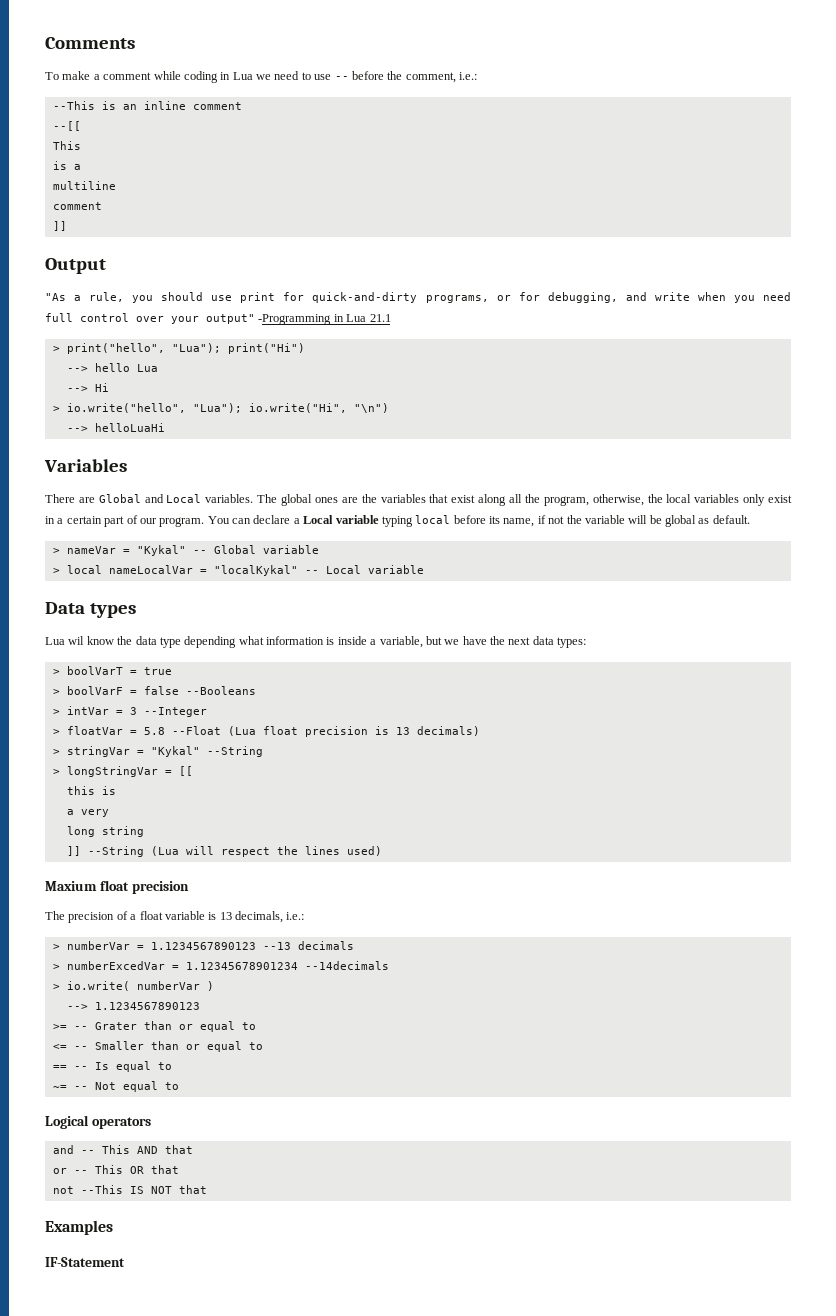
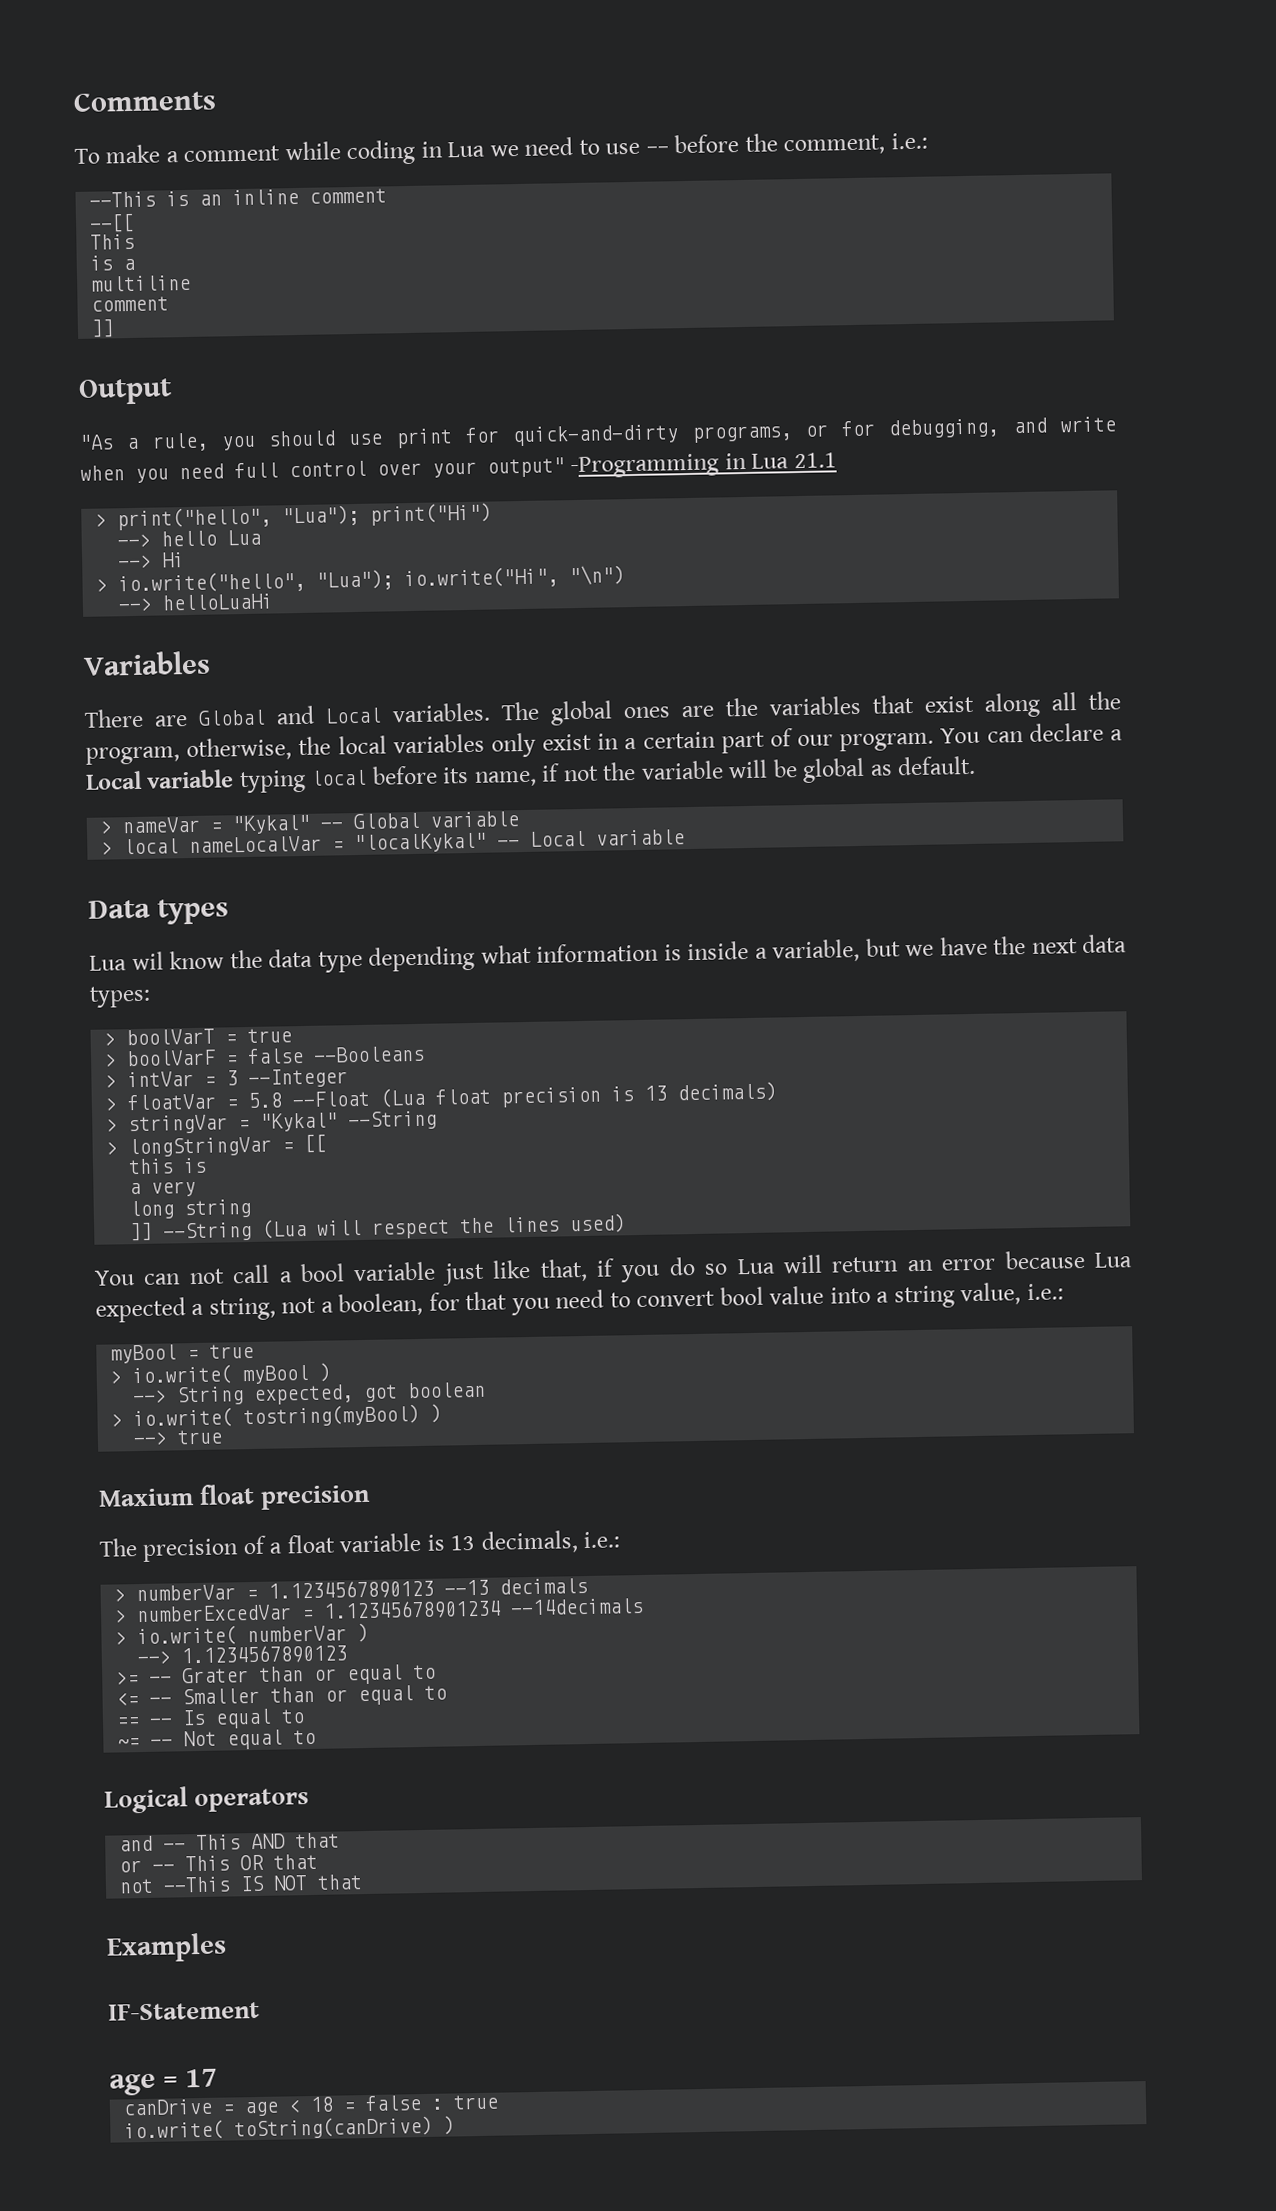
(382, 851) none -> [94,1249,1132,1286] [95,1282,1064,1323] [110,1343,255,1364] [110,1362,332,1386] [133,1381,487,1406] [111,1403,443,1429] [133,1429,224,1446] // You can not call a bool variable just like that, if you do so Lua will return an error because Lua expected a string, not a boolean, for that you need to convert bool value into a string value, i.e.: // myBool = true // > io.write( myBool ) // --> String expected, got boolean // > io.write( tostring(myBool) ) // --> true
(125, 1262) none -> [109,2068,219,2096] [123,2094,500,2117] [124,2115,456,2141] // age = 17 // canDrive = age < 18 = false : true // io.write( toString(canDrive) )

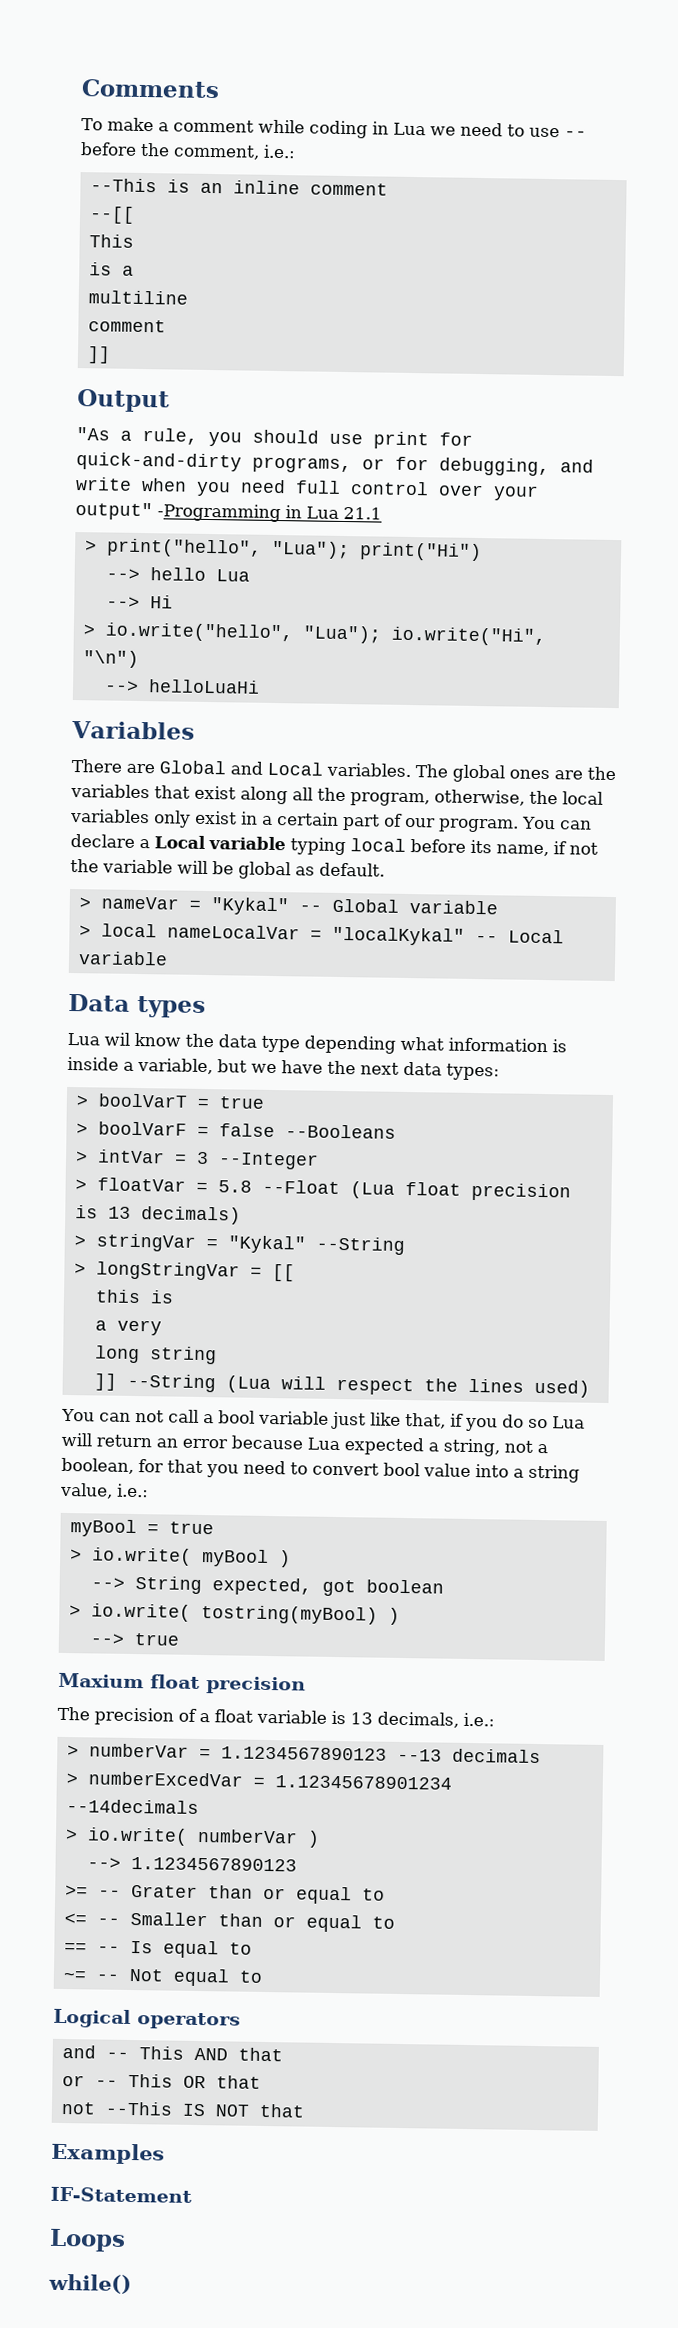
[109,2068,219,2096] [123,2094,500,2117] [124,2115,456,2141] age = 17 // canDrive = age < 18 = false : true // io.write( toString(canDrive) ) -> [49,2228,126,2252] [48,2273,132,2295] Loops // while()

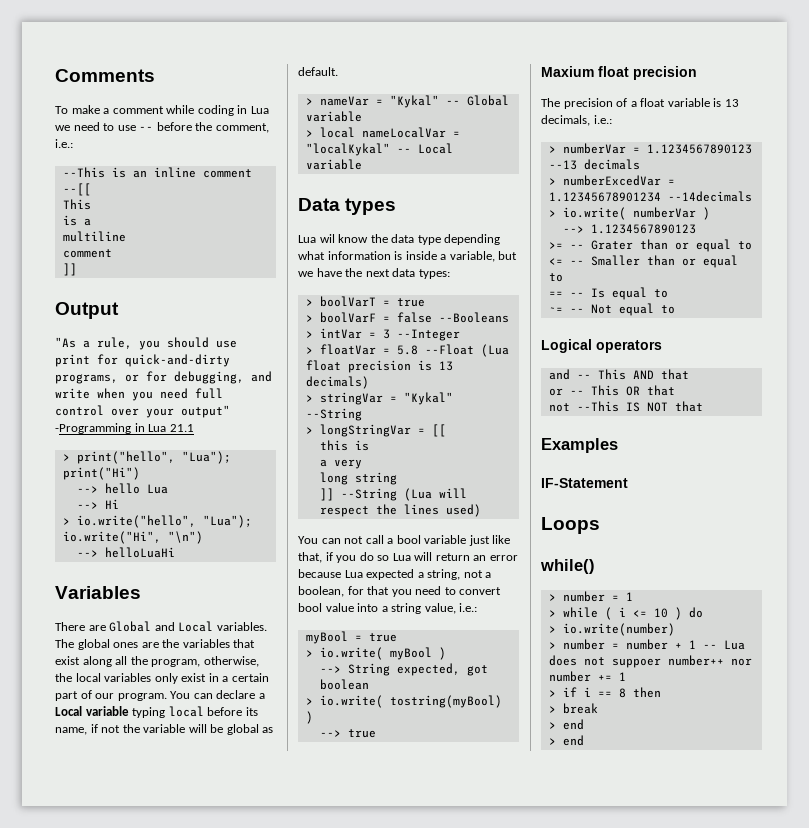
(132, 2284) none -> [548,591,633,602] [548,607,703,620] [548,623,675,636] [548,639,745,650] [548,655,752,668] [548,671,626,682] [548,687,661,698] [548,703,598,714] [548,719,584,730] [548,735,584,746] // > number = 1 // > while ( i <= 10 ) do // > io.write(number) // > number = number + 1 -- Lua does not suppoer number++ nor number += 1 // > if i == 8 then // > break // > end // > end

